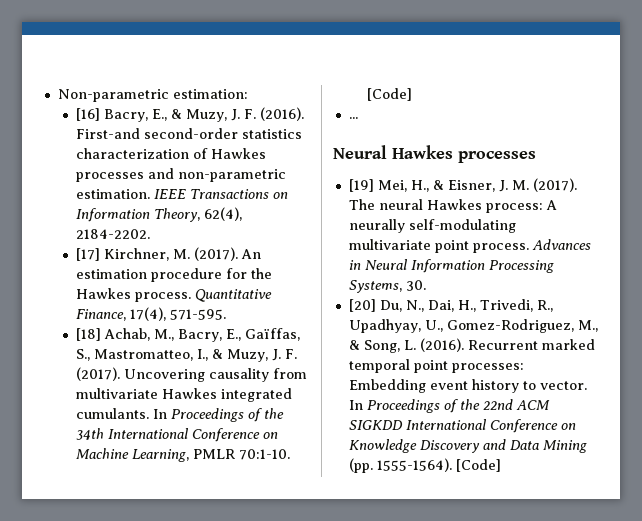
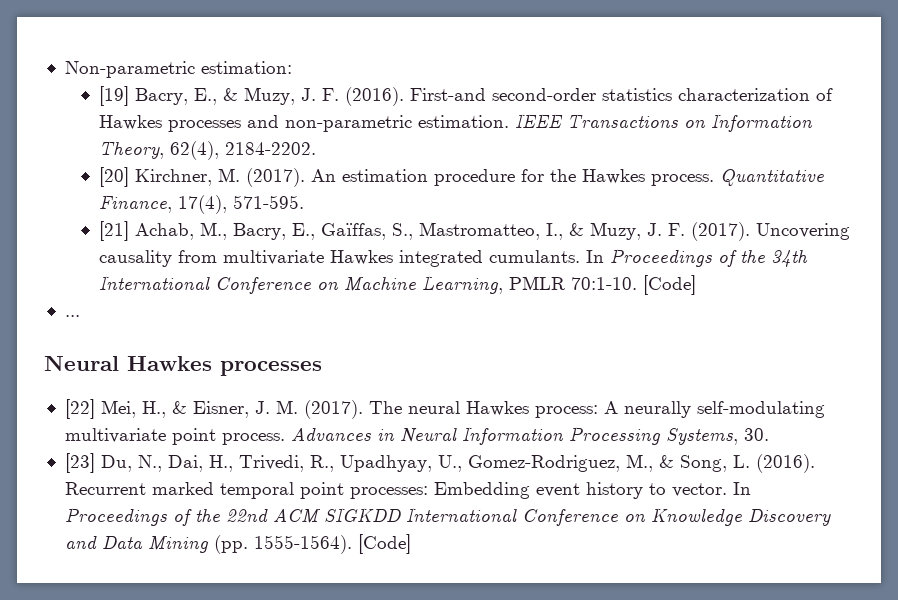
[75,108,100,121] [16] -> [99,86,130,106] [19]
[75,248,100,261] [17] -> [99,167,130,187] [20]
[75,328,101,341] [18] -> [99,221,130,241] [21]
[348,179,374,192] [19] -> [64,399,95,419] [22]
[348,299,376,312] [20] -> [64,453,95,473] [23]

